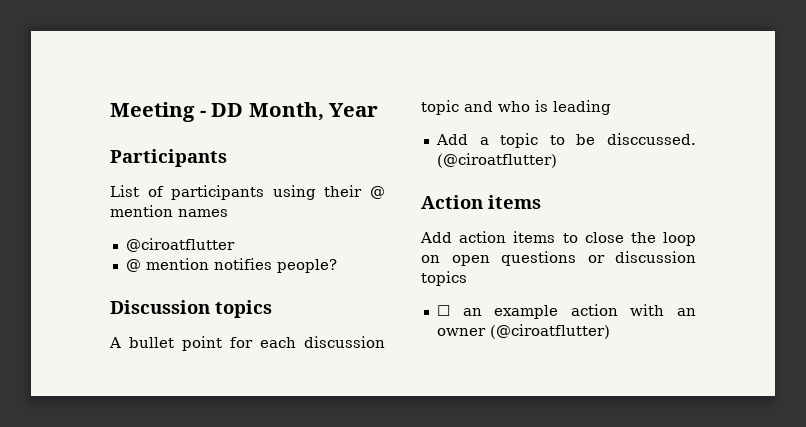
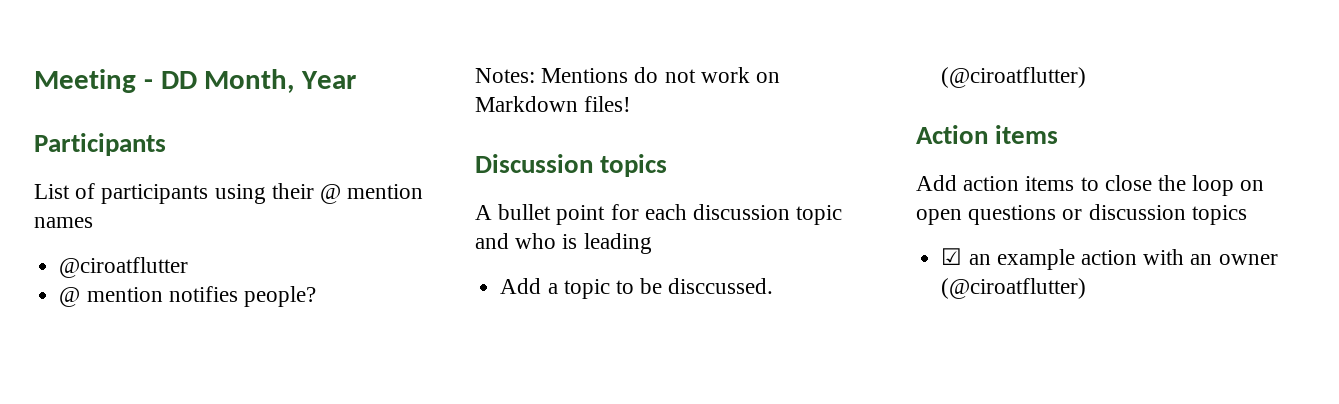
(337, 266) none -> [475,67,781,83] [475,96,632,112] // Notes: Mentions do not work on Markdown files!
[436,305,450,316] ☐ -> [941,248,963,265] ☑

